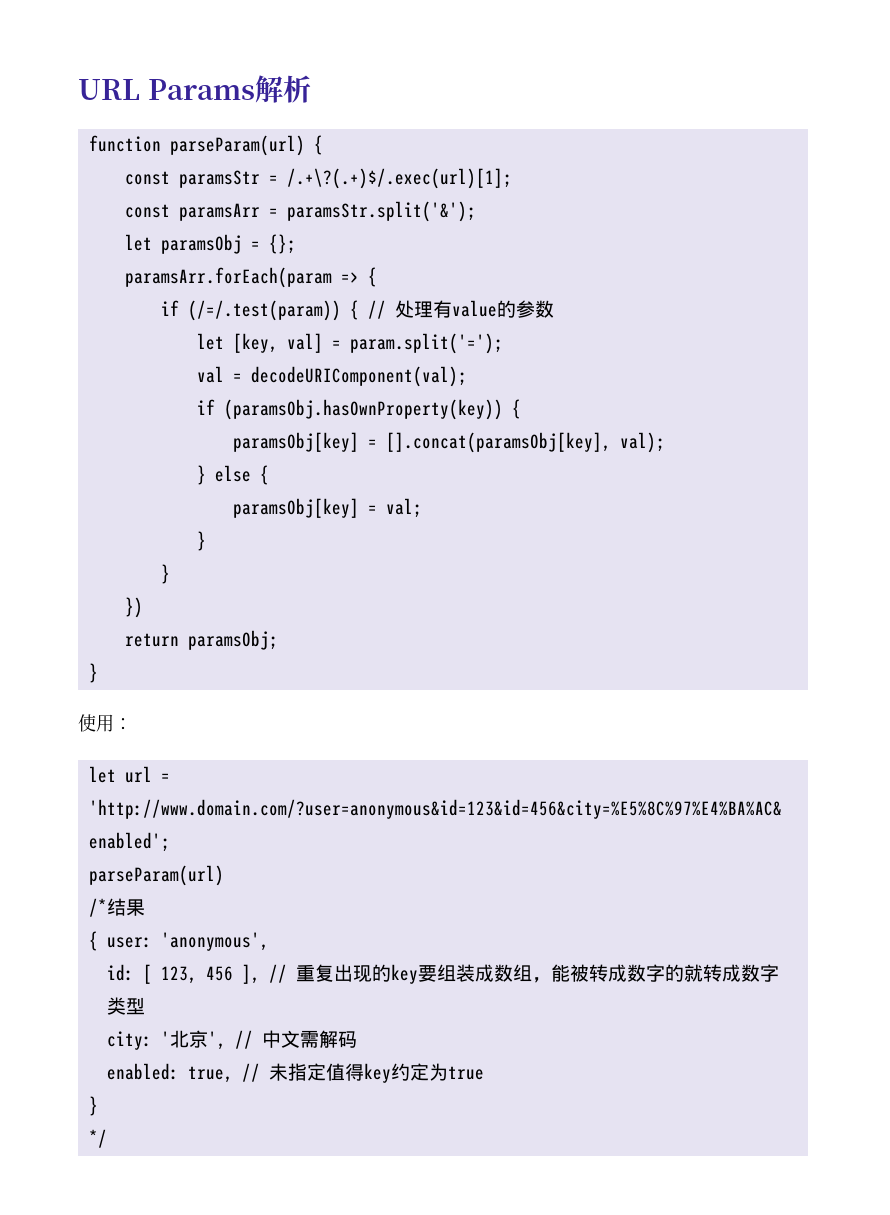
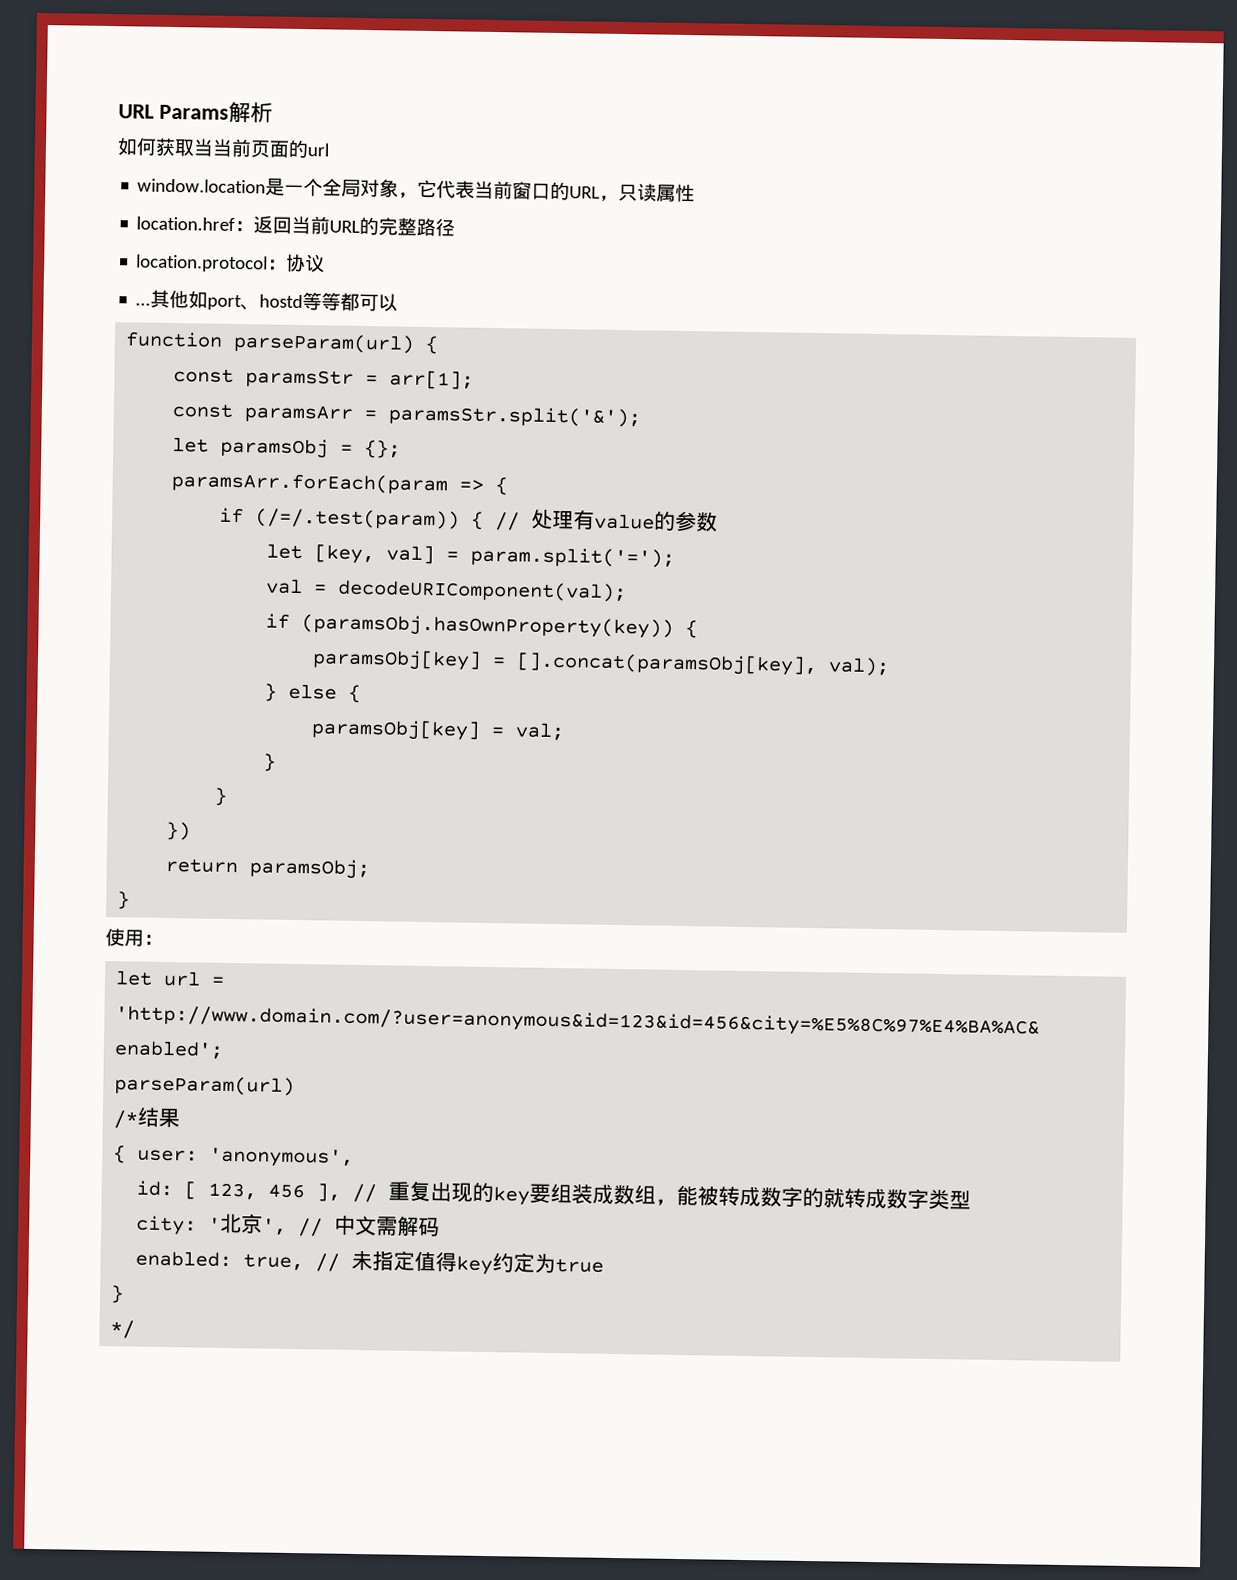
(311, 89) none -> [117,137,330,159] [137,178,696,203] [136,215,456,237] [136,253,326,273] [135,289,399,312] // 如何获取当当前页面的url // window.location是一个全局对象，它代表当前窗口的URL，只读属性 // location.href：返回当前URL的完整路径 // location.protocol：协议 // ...其他如port、hostd等等都可以
[286,168,512,189] /.+\?(.+)$/.exec(url)[1]; -> [389,370,475,390] arr[1];

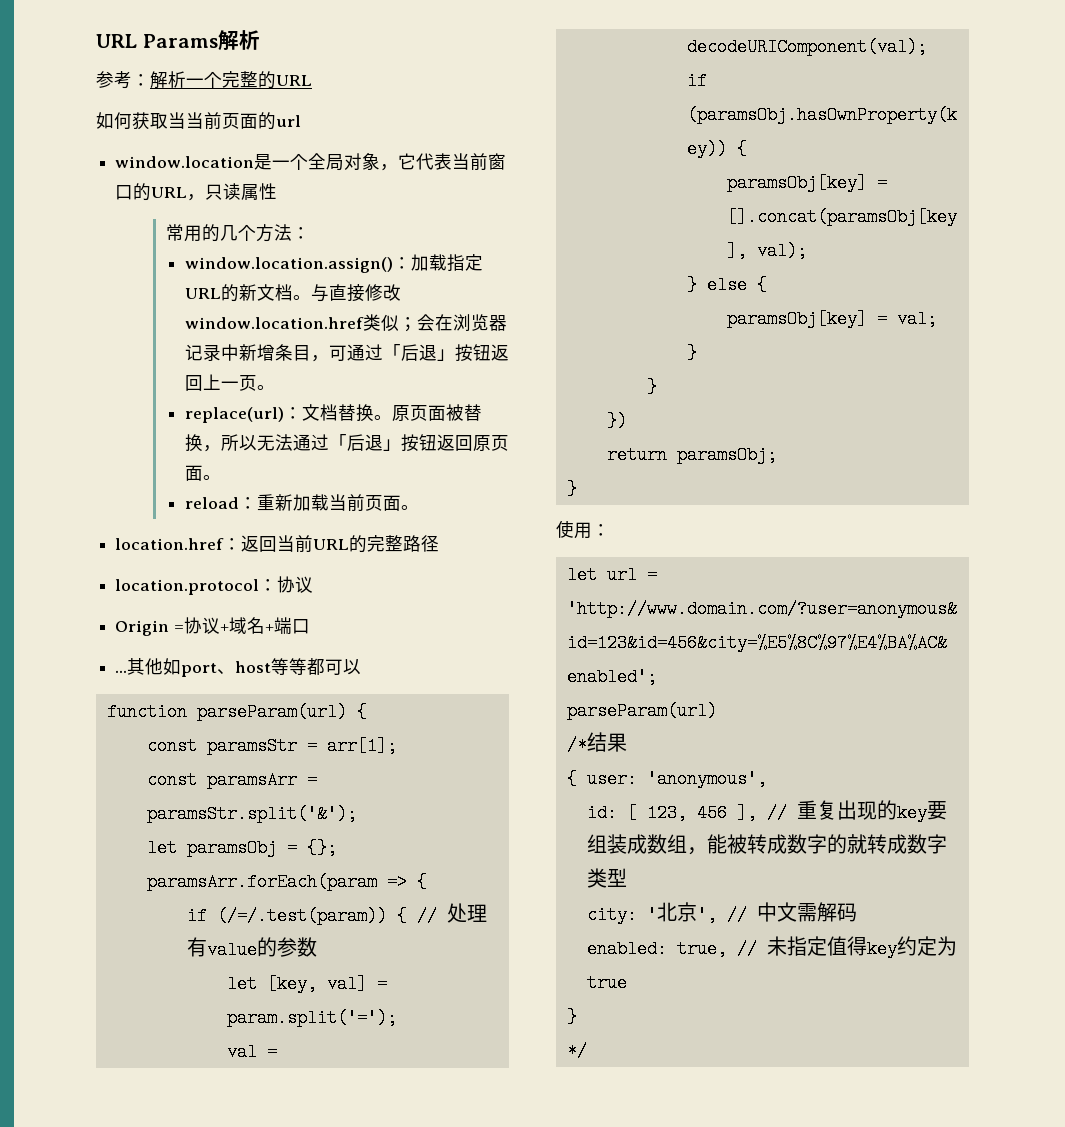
(273, 112) none -> [96,71,312,89] // 参考：解析一个完整的URL
(696, 193) none -> [165,224,310,242] [184,254,483,273] [184,284,401,302] [184,314,507,332] [184,344,509,362] [184,374,275,391] [184,404,482,423] [184,434,509,452] [184,465,221,481] [184,494,419,512] // 常用的几个方法： // window.location.assign()：加载指定URL的新文档。与直接修改window.location.href类似；会在浏览器记录中新增条目，可通过「后退」按钮返回上一页。 // replace(url)：文档替换。原页面被替换，所以无法通过「后退」按钮返回原页面。 // reload：重新加载当前页面。
(326, 263) none -> [115,617,310,636] // Origin =协议+域名+端口
[259,294,304,309] hostd -> [235,661,272,673] host

